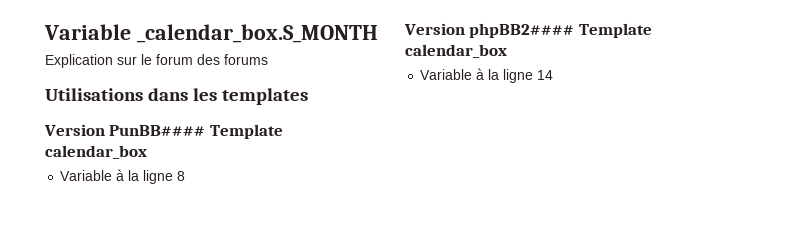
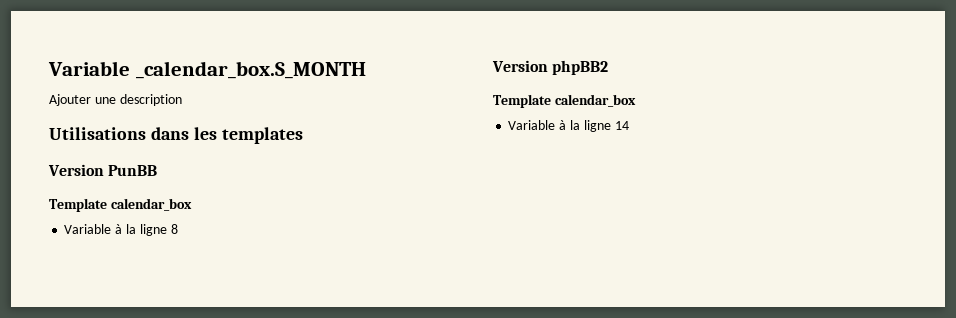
[45,54,268,68] Explication sur le forum des forums -> [49,94,182,106] Ajouter une description
[109,125,206,136] PunBB#### -> [108,165,158,176] PunBB //
[469,23,575,38] phpBB2#### -> [552,60,609,75] phpBB2 //

